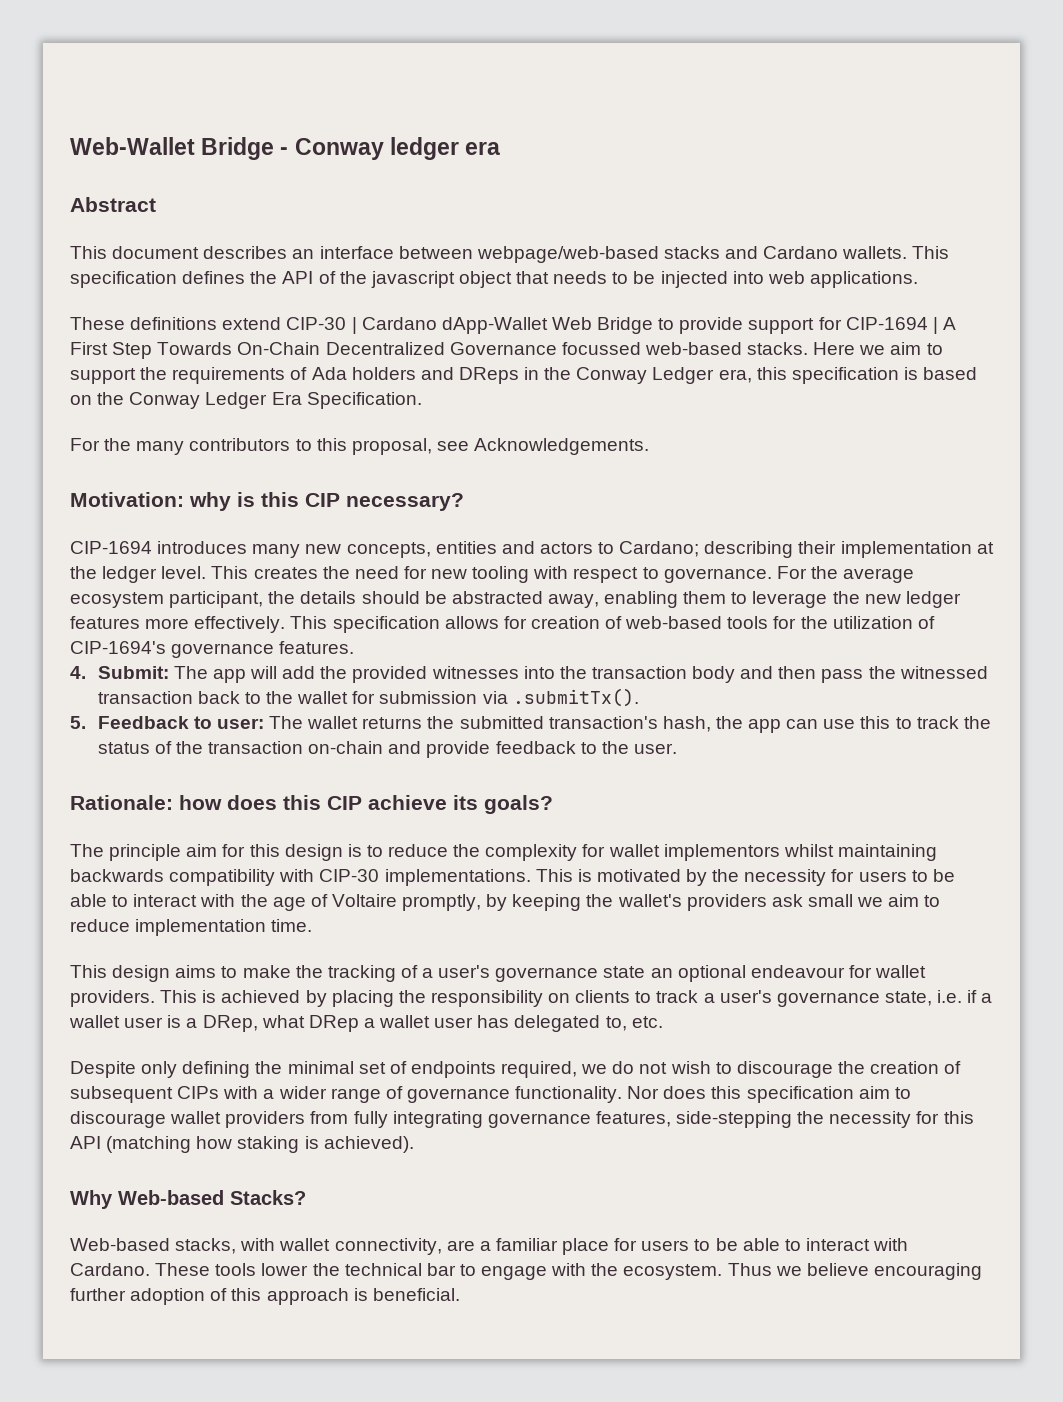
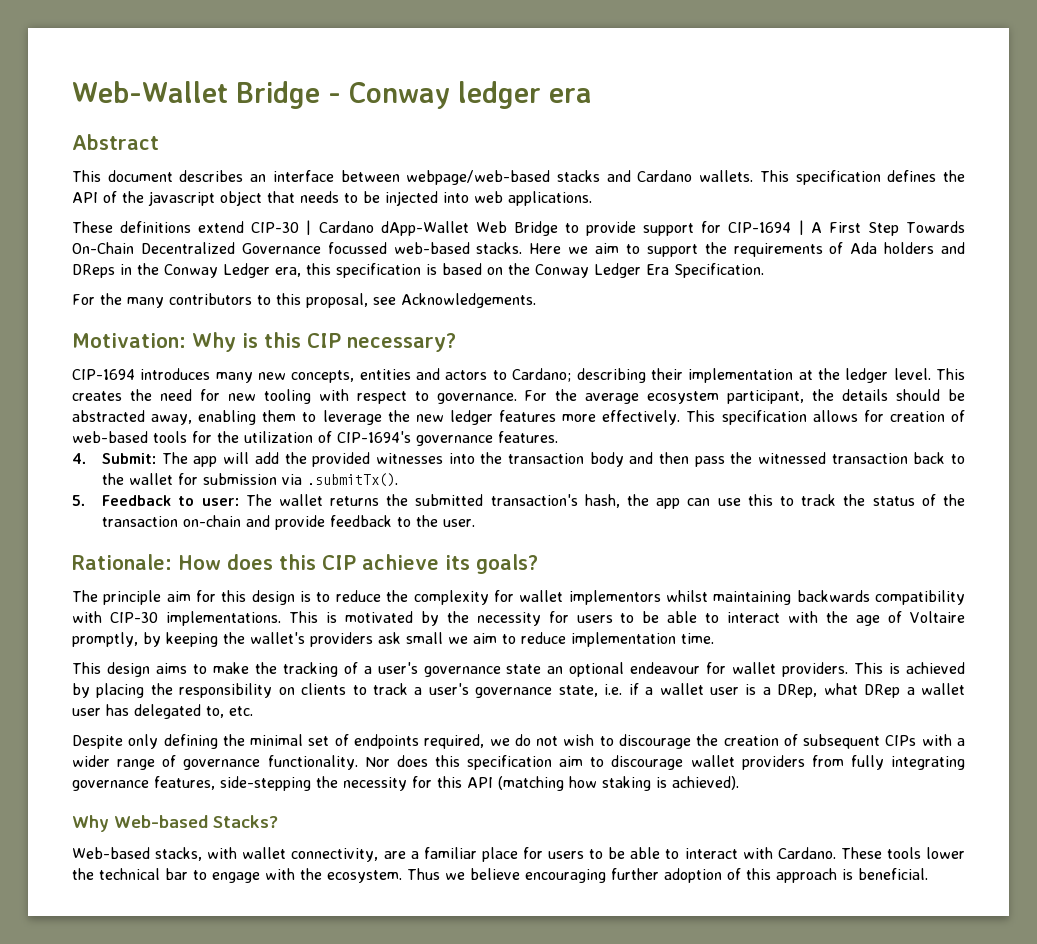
[189,492,231,511] why -> [192,332,236,352] Why
[179,795,222,810] how -> [178,555,221,570] How

